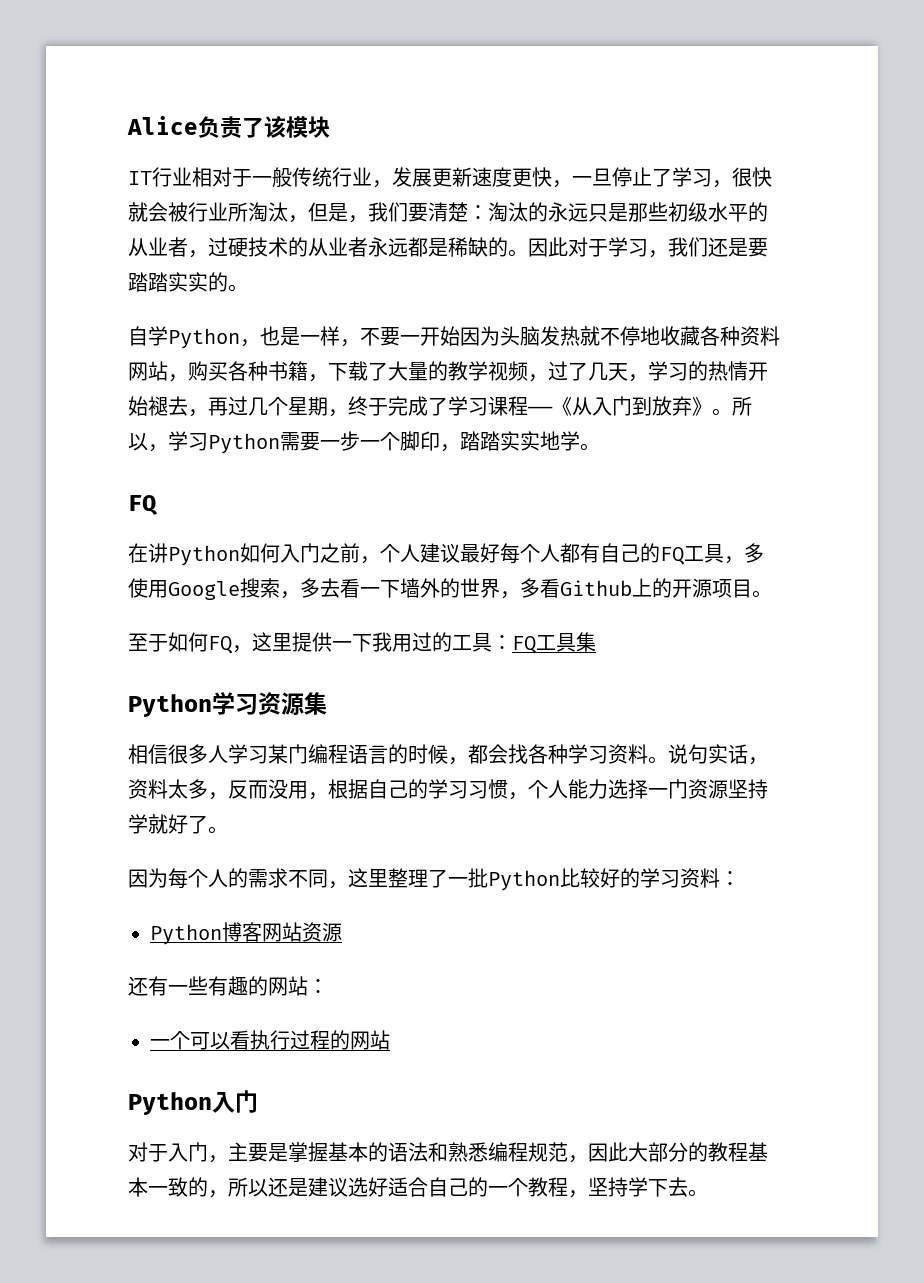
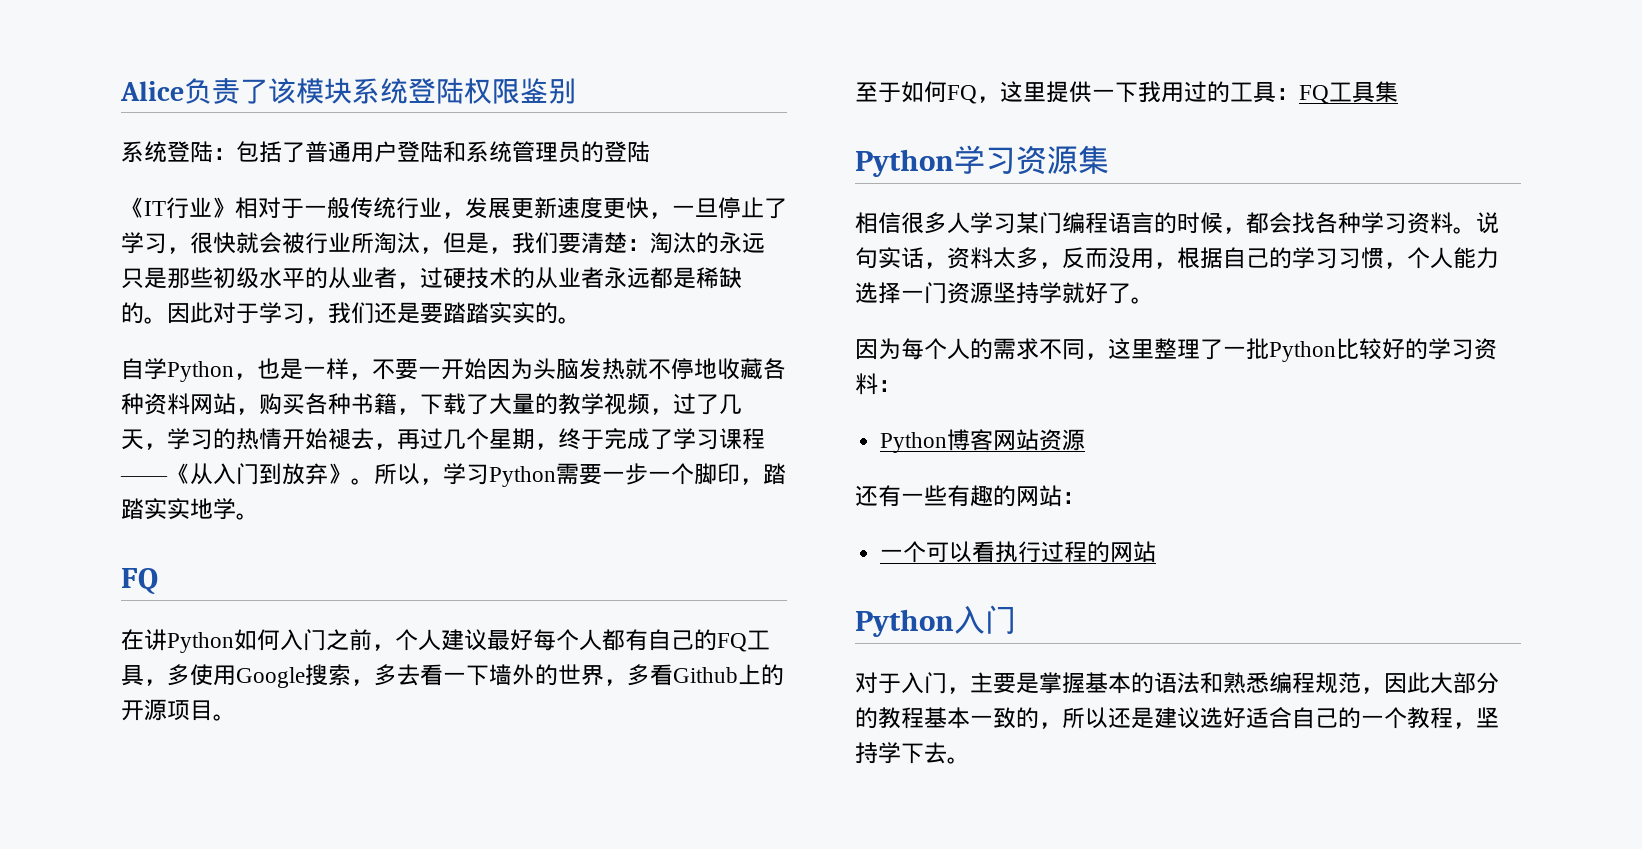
(330, 127) // -> [352,78,576,104] [121,141,650,163] [121,197,144,218] 系统登陆权限鉴别 // 系统登陆：包括了普通用户登陆和系统管理员的登陆 // 《
(192, 176) none -> [212,197,235,218] 》

